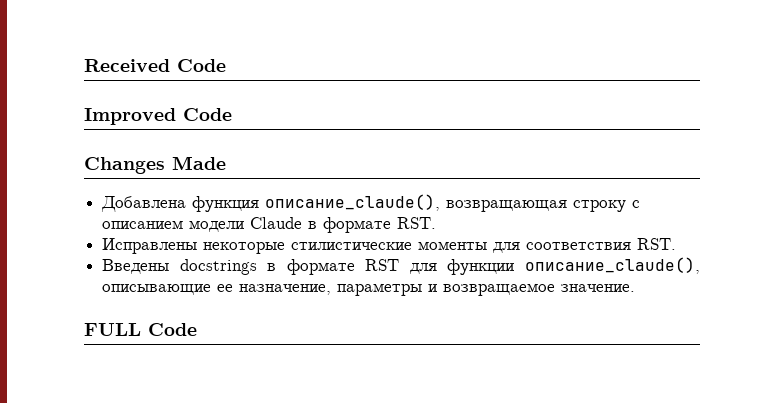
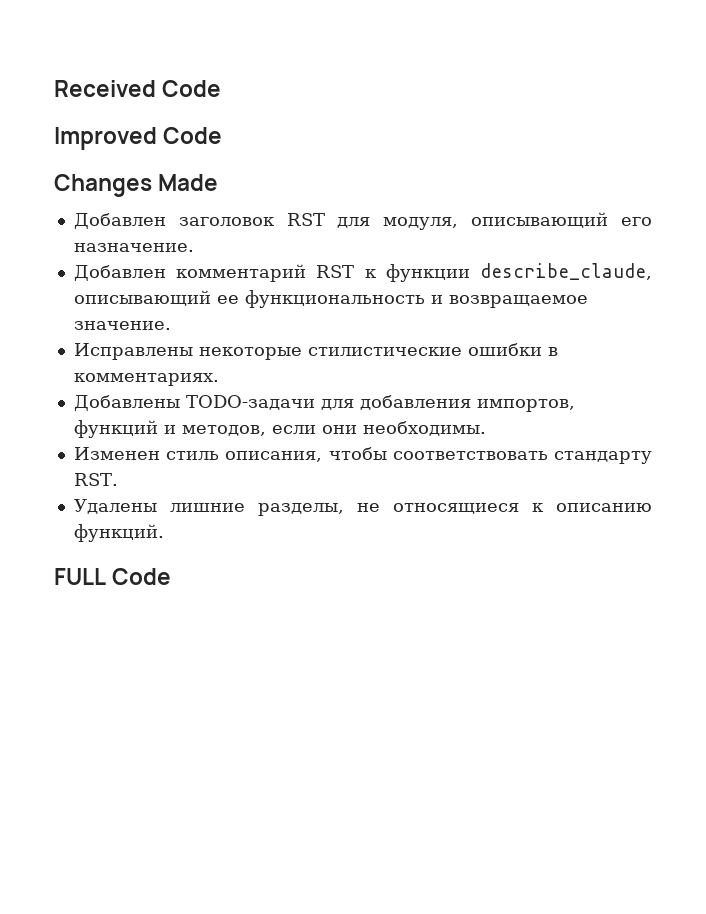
[101,194,641,212] [102,217,437,233] [102,238,677,254] [102,257,701,275] [102,283,636,296] Добавлена функция описание_claude(), возвращающая строку с описанием модели Claude в формате RST. // Исправлены некоторые стилистические моменты для соответствия RST. // Введены docstrings в формате RST для функции описание_claude(), описывающие ее назначение, параметры и возвращаемое значение. -> [73,212,653,230] [73,243,194,252] [73,263,652,282] [73,290,588,308] [73,321,171,330] [73,343,558,360] [73,373,219,386] [73,395,575,412] [73,420,486,438] [73,447,652,464] [73,473,118,486] [73,499,653,516] [73,524,164,542] Добавлен заголовок RST для модуля, описывающий его назначение. // Добавлен комментарий RST к функции describe_claude, описывающий ее функциональность и возвращаемое значение. // Исправлены некоторые стилистические ошибки в комментариях. // Добавлены TODO-задачи для добавления импортов, функций и методов, если они необходимы. // Изменен стиль описания, чтобы соответствовать стандарту RST. // Удалены лишние разделы, не относящиеся к описанию функций.

